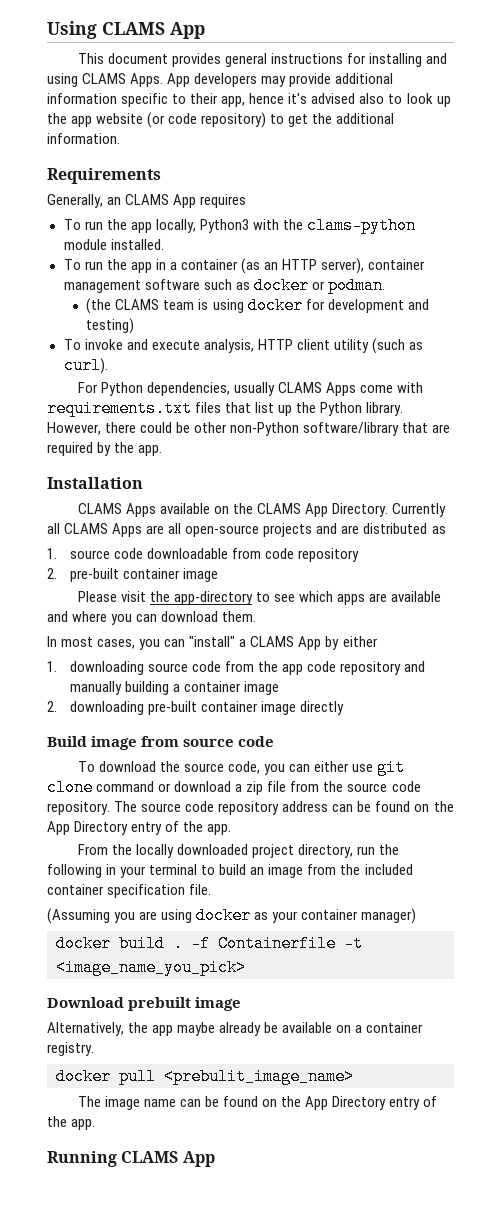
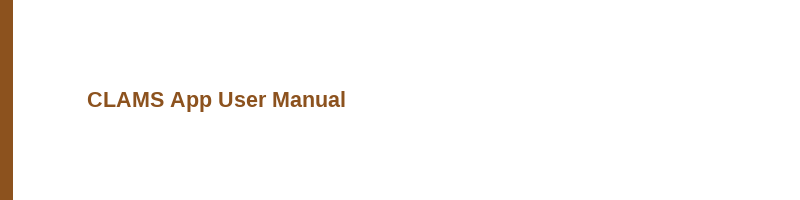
[47,21,205,39] [77,53,448,67] [47,73,394,87] [47,93,451,107] [47,112,395,128] [47,133,120,144] [47,168,161,184] [47,194,247,208] [63,217,416,234] [63,239,164,250] [63,258,426,274] [63,277,385,294] [86,297,429,314] [86,318,135,334] [63,338,423,354] [63,357,108,374] [77,382,424,396] [47,400,404,417] [47,422,451,436] [47,442,163,456] [47,477,143,489] [77,503,447,517] [47,523,446,537] [47,548,360,562] [47,568,218,582] [77,591,442,605] [47,611,257,625] [47,636,378,650] [47,661,426,675] [69,681,280,695] [47,701,345,715] [47,736,275,750] [77,759,406,776] [47,779,421,796] [47,801,454,815] [47,821,232,835] [77,844,400,858] [47,864,413,878] [47,884,212,898] [47,907,417,924] [56,935,363,952] [56,959,246,976] [47,997,242,1011] [47,1022,424,1036] [47,1042,94,1056] [56,1068,354,1085] [77,1096,438,1110] [47,1116,96,1130] [47,1151,215,1167] Using CLAMS App // This document provides general instructions for installing and using CLAMS Apps. App developers may provide additional information specific to their app, hence it's advised also to look up the app website (or code repository) to get the additional information. // Requirements // Generally, an CLAMS App requires // To run the app locally, Python3 with the clams-python module installed. // To run the app in a container (as an HTTP server), container management software such as docker or podman. // (the CLAMS team is using docker for development and testing) // To invoke and execute analysis, HTTP client utility (such as curl). // For Python dependencies, usually CLAMS Apps come with requirements.txt files that list up the Python library. However, there could be other non-Python software/library that are required by the app. // Installation // CLAMS Apps available on the CLAMS App Directory. Currently all CLAMS Apps are all open-source projects and are distributed as // 1. source code downloadable from code repository // 2. pre-built container image // Please visit the app-directory to see which apps are available and where you can download them. // In most cases, you can "install" a CLAMS App by either // 1. downloading source code from the app code repository and manually building a container image // 2. downloading pre-built container image directly // Build image from source code // To download the source code, you can either use git clone command or download a zip file from the source code repository. The source code repository address can be found on the App Directory entry of the app. // From the locally downloaded project directory, run the following in your terminal to build an image from the included container specification file. // (Assuming you are using docker as your container manager) // docker build . -f Containerfile -t <image_name_you_pick> // Download prebuilt image // Alternatively, the app maybe already be available on a container registry. // docker pull <prebulit_image_name> // The image name can be found on the App Directory entry of the app. // Running CLAMS App -> [87,91,346,112] CLAMS App User Manual

